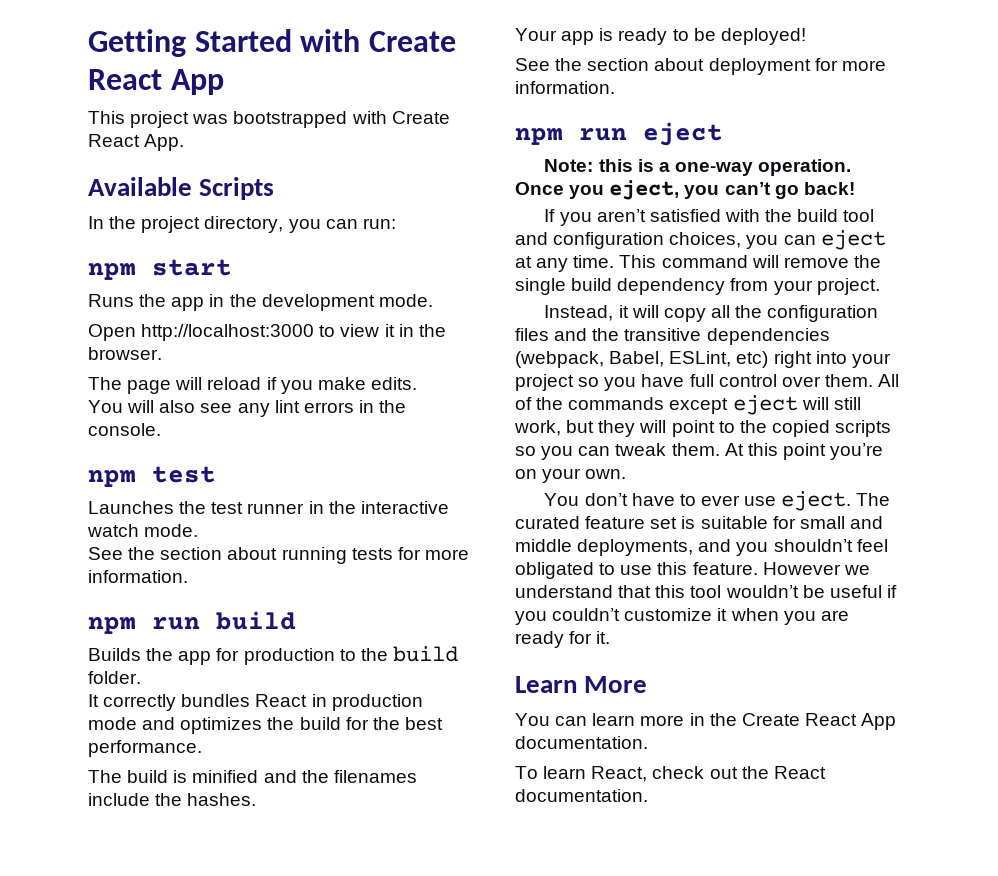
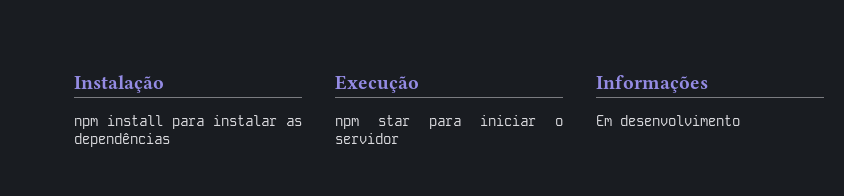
[88,29,456,57] [88,69,224,95] [88,111,450,128] [88,134,185,151] [88,177,275,200] [88,216,396,233] [88,259,232,280] [88,294,433,311] [88,324,446,341] [88,347,162,360] [88,377,417,394] [88,400,407,417] [88,423,161,436] [88,466,216,487] [88,501,449,514] [87,524,199,537] [88,547,469,564] [88,570,188,583] [88,611,296,634] [88,646,458,665] [88,671,141,684] [88,694,423,711] [88,717,443,734] [88,740,202,757] [88,770,417,783] [88,793,257,806] [515,28,806,45] [515,58,886,75] [515,81,615,94] [515,122,723,146] [544,159,852,176] [515,180,855,200] [544,209,875,226] [515,230,886,250] [515,255,881,272] [515,278,880,295] [544,305,879,322] [515,328,830,345] [515,351,891,368] [515,374,900,391] [515,395,861,415] [514,420,892,437] [515,443,884,460] [515,468,627,483] [544,491,891,511] [515,516,883,529] [515,539,888,556] [515,562,870,579] [515,585,897,598] [515,608,849,625] [515,631,611,648] [515,676,648,693] [515,713,897,730] [515,736,648,749] [515,766,826,782] [515,789,648,802] Getting Started with Create React App // This project was bootstrapped with Create React App. // Available Scripts // In the project directory, you can run: // npm start // Runs the app in the development mode. // Open http://localhost:3000 to view it in the browser. // The page will reload if you make edits. // You will also see any lint errors in the console. // npm test // Launches the test runner in the interactive watch mode. // See the section about running tests for more information. // npm run build // Builds the app for production to the build folder. // It correctly bundles React in production mode and optimizes the build for the best performance. // The build is minified and the filenames include the hashes. // Your app is ready to be deployed! // See the section about deployment for more information. // npm run eject // Note: this is a one-way operation. Once you eject, you can’t go back! // If you aren’t satisfied with the build tool and configuration choices, you can eject at any time. This command will remove the single build dependency from your project. // Instead, it will copy all the configuration files and the transitive dependencies (webpack, Babel, ESLint, etc) right into your project so you have full control over them. All of the commands except eject will still work, but they will point to the copied scripts so you can tweak them. At this point you’re on your own. // You don’t have to ever use eject. The curated feature set is suitable for small and middle deployments, and you shouldn’t feel obligated to use this feature. However we understand that this tool wouldn’t be useful if you couldn’t customize it when you are ready for it. // Learn More // You can learn more in the Create React App documentation. // To learn React, check out the React documentation. -> [74,75,164,93] [74,115,302,129] [74,133,170,147] [335,75,419,93] [335,115,563,129] [335,133,399,144] [596,75,708,93] [596,115,740,126] Instalação // npm install para instalar as dependências // Execução // npm star para iniciar o servidor // Informações // Em desenvolvimento

